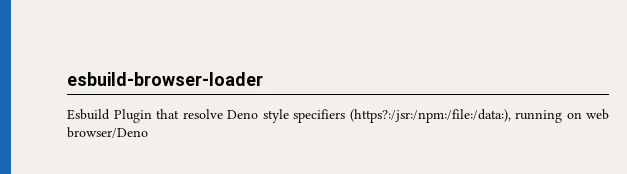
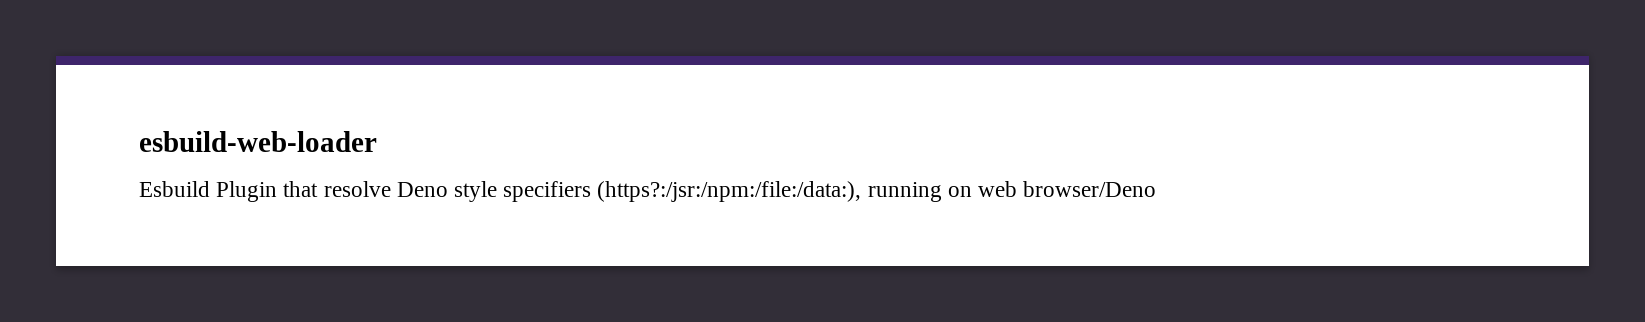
[67,72,263,86] esbuild-browser-loader -> [139,131,377,152] esbuild-web-loader

